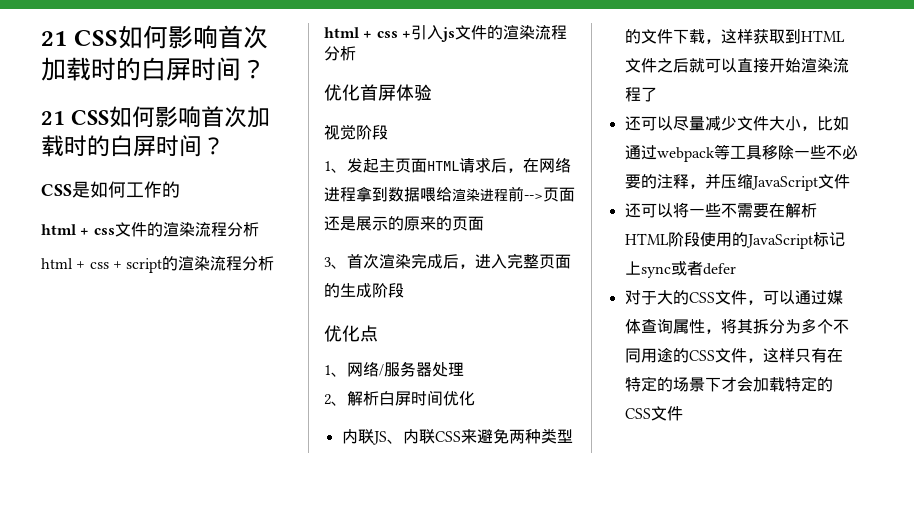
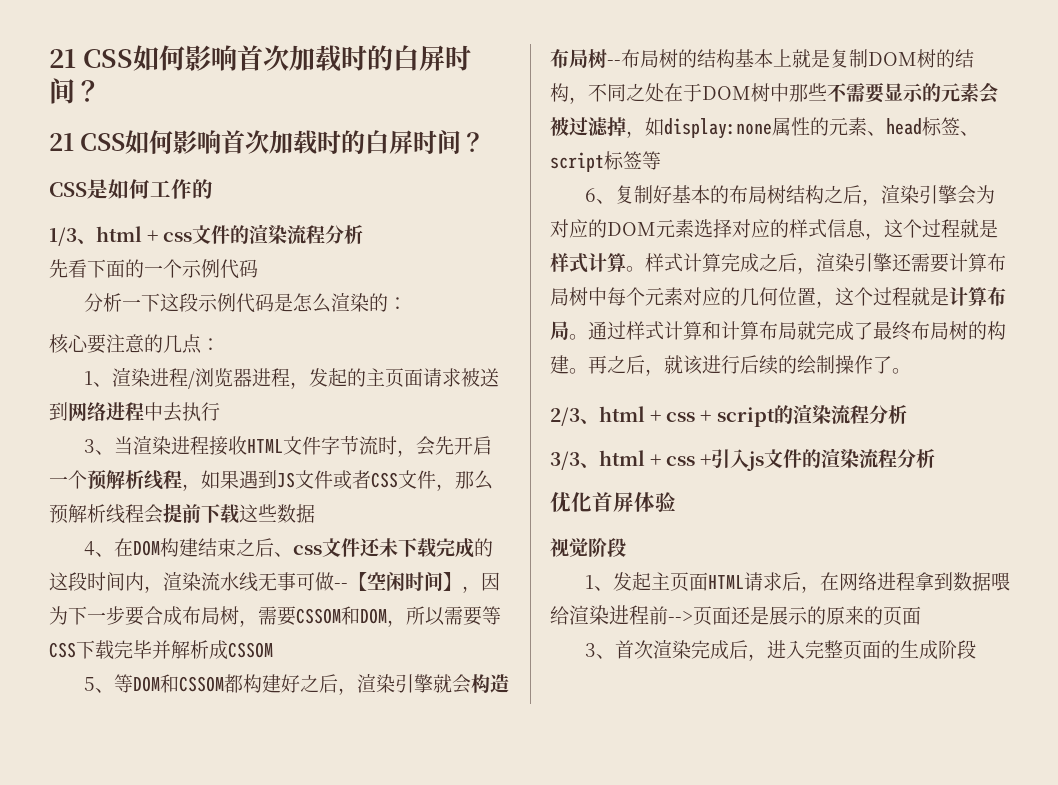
(180, 189) none -> [49,227,96,246] 1/3、
(259, 229) none -> [49,259,258,279] [83,292,407,313] [49,334,220,354] [83,367,499,389] [49,402,220,422] [83,435,492,457] [49,470,493,491] [49,503,315,524] [83,538,493,558] [49,571,500,593] [49,606,501,627] [49,640,273,660] [83,673,509,695] [550,49,974,68] [550,82,998,104] [550,117,979,139] [550,151,661,172] [584,184,995,206] [550,219,998,240] [550,252,1006,274] [550,287,1006,308] [550,321,1006,341] [550,355,911,376] [550,407,599,426] 先看下面的一个示例代码 // 分析一下这段示例代码是怎么渲染的： // 核心要注意的几点： // 1、渲染进程/浏览器进程，发起的主页面请求被送到网络进程中去执行 // 3、当渲染进程接收HTML文件字节流时，会先开启一个预解析线程，如果遇到JS文件或者CSS文件，那么预解析线程会提前下载这些数据 // 4、在DOM构建结束之后、css文件还未下载完成的这段时间内，渲染流水线无事可做--【空闲时间】，因为下一步要合成布局树，需要CSSOM和DOM，所以需要等CSS下载完毕并解析成CSSOM // 5、等DOM和CSSOM都构建好之后，渲染引擎就会构造布局树--布局树的结构基本上就是复制DOM树的结构，不同之处在于DOM树中那些不需要显示的元素会被过滤掉，如display:none属性的元素、head标签、script标签等 // 6、复制好基本的布局树结构之后，渲染引擎会为对应的DOM元素选择对应的样式信息，这个过程就是样式计算。样式计算完成之后，渲染引擎还需要计算布局树中每个元素对应的几何位置，这个过程就是计算布局。通过样式计算和计算布局就完成了最终布局树的构建。再之后，就该进行后续的绘制操作了。 // 2/3、
(275, 263) none -> [550,451,599,470] 3/3、
[324,325,378,342] [324,361,464,377] [324,390,475,406] [341,428,573,445] [624,29,845,44] [624,58,849,73] [624,87,657,102] [624,116,849,131] [624,144,858,162] [624,173,850,191] [624,202,817,218] [624,232,845,249] [624,261,736,278] [624,290,843,305] [624,318,849,334] [624,347,843,363] [624,376,833,392] [624,406,683,421] // 优化点 // 1、网络/服务器处理 // 2、解析白屏时间优化 // 内联JS、内联CSS来避免两种类型的文件下载，这样获取到HTML文件之后就可以直接开始渲染流程了 // 还可以尽量减少文件大小，比如通过webpack等工具移除一些不必要的注释，并压缩JavaScript文件 // 还可以将一些不需要在解析HTML阶段使用的JavaScript标记上sync或者defer // 对于大的CSS文件，可以通过媒体查询属性，将其拆分为多个不同用途的CSS文件，这样只有在特定的场景下才会加载特定的CSS文件 -> (976, 649) none

